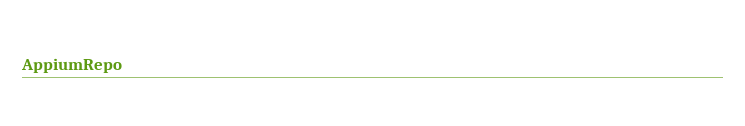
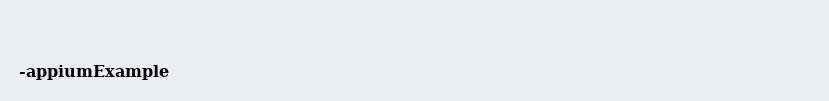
[21,58,122,73] AppiumRepo -> [19,65,169,80] -appiumExample

